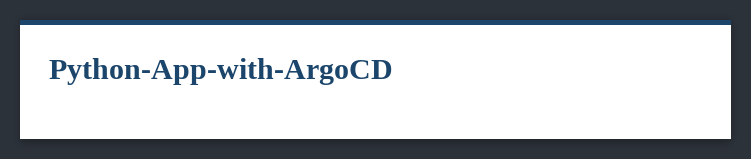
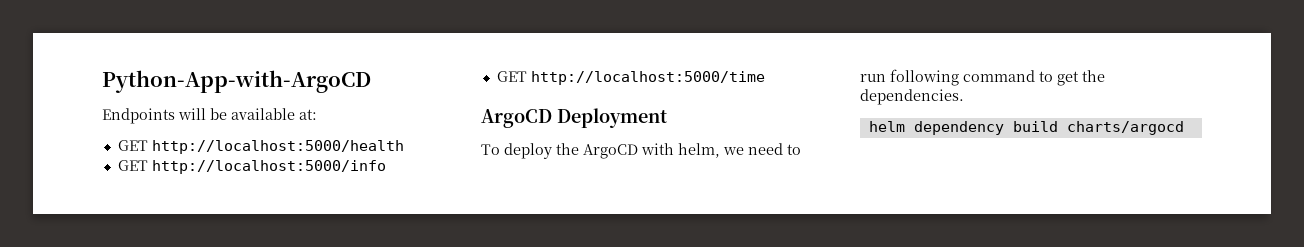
(393, 71) none -> [102,108,317,124] [117,140,404,154] [117,160,386,174] [496,71,765,85] [481,108,667,128] [481,143,801,159] [860,69,1105,86] [860,89,964,105] [868,121,1184,135] // Endpoints will be available at: // GET http://localhost:5000/health // GET http://localhost:5000/info // GET http://localhost:5000/time // ArgoCD Deployment // To deploy the ArgoCD with helm, we need to run following command to get the dependencies. // helm dependency build charts/argocd

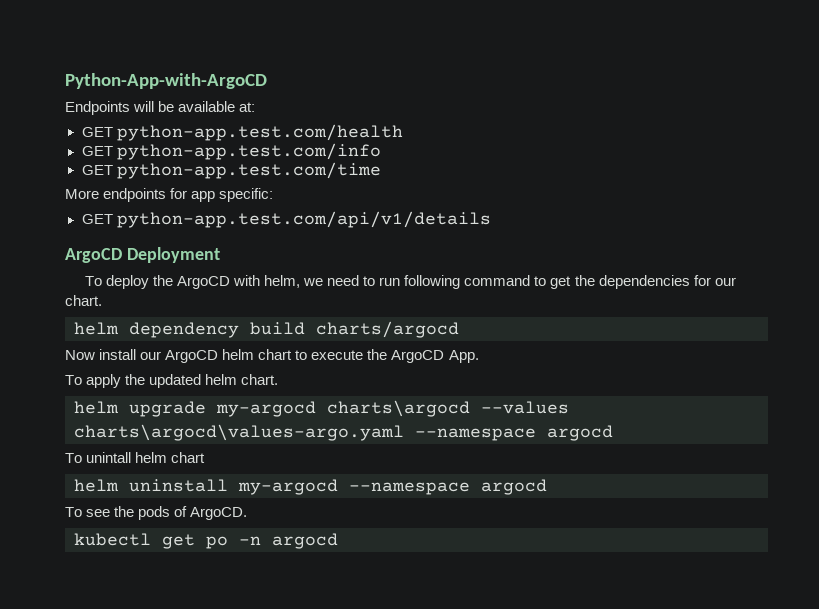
[151,140,404,154] [117,160,386,174] [496,71,765,85] http://localhost:5000/health // GET http://localhost:5000/info // GET http://localhost:5000/time -> [116,124,403,141] [81,143,381,160] [81,162,381,179] [65,188,274,202] [81,211,491,228] python-app.test.com/health // GET python-app.test.com/info // GET python-app.test.com/time // More endpoints for app specific: // GET python-app.test.com/api/v1/details
[860,89,964,105] dependencies. -> [598,275,736,289] [65,295,102,306] dependencies for our chart.
(1184, 128) none -> [65,349,479,363] [65,374,279,388] [74,400,569,417] [74,424,613,441] [65,452,206,463] [74,479,547,495] [65,506,248,520] [74,533,338,549] // Now install our ArgoCD helm chart to execute the ArgoCD App. // To apply the updated helm chart. // helm upgrade my-argocd charts\argocd --values charts\argocd\values-argo.yaml --namespace argocd // To unintall helm chart // helm uninstall my-argocd --namespace argocd // To see the pods of ArgoCD. // kubectl get po -n argocd

